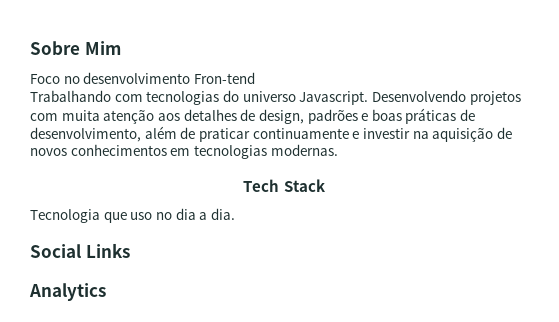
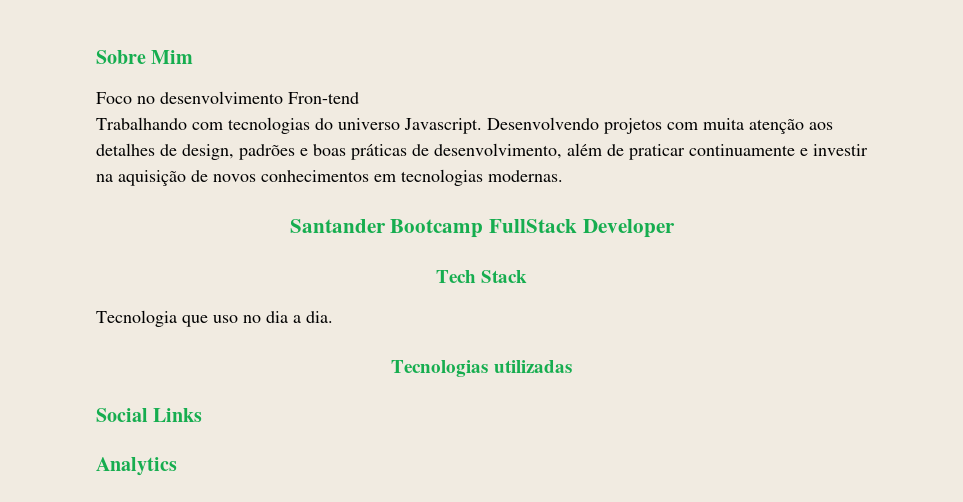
(338, 150) none -> [289,219,675,238] // Santander Bootcamp FullStack Developer
(235, 214) none -> [391,360,572,377] // Tecnologias utilizadas

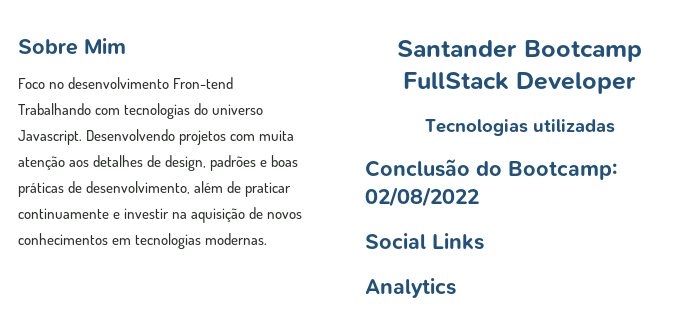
[435,270,528,283] [96,310,333,327] [391,360,572,377] Tech Stack // Tecnologia que uso no dia a dia. // Tecnologias utilizadas -> [424,119,615,136] [365,159,617,180] [365,187,479,207] Tecnologias utilizadas // Conclusão do Bootcamp: 02/08/2022

